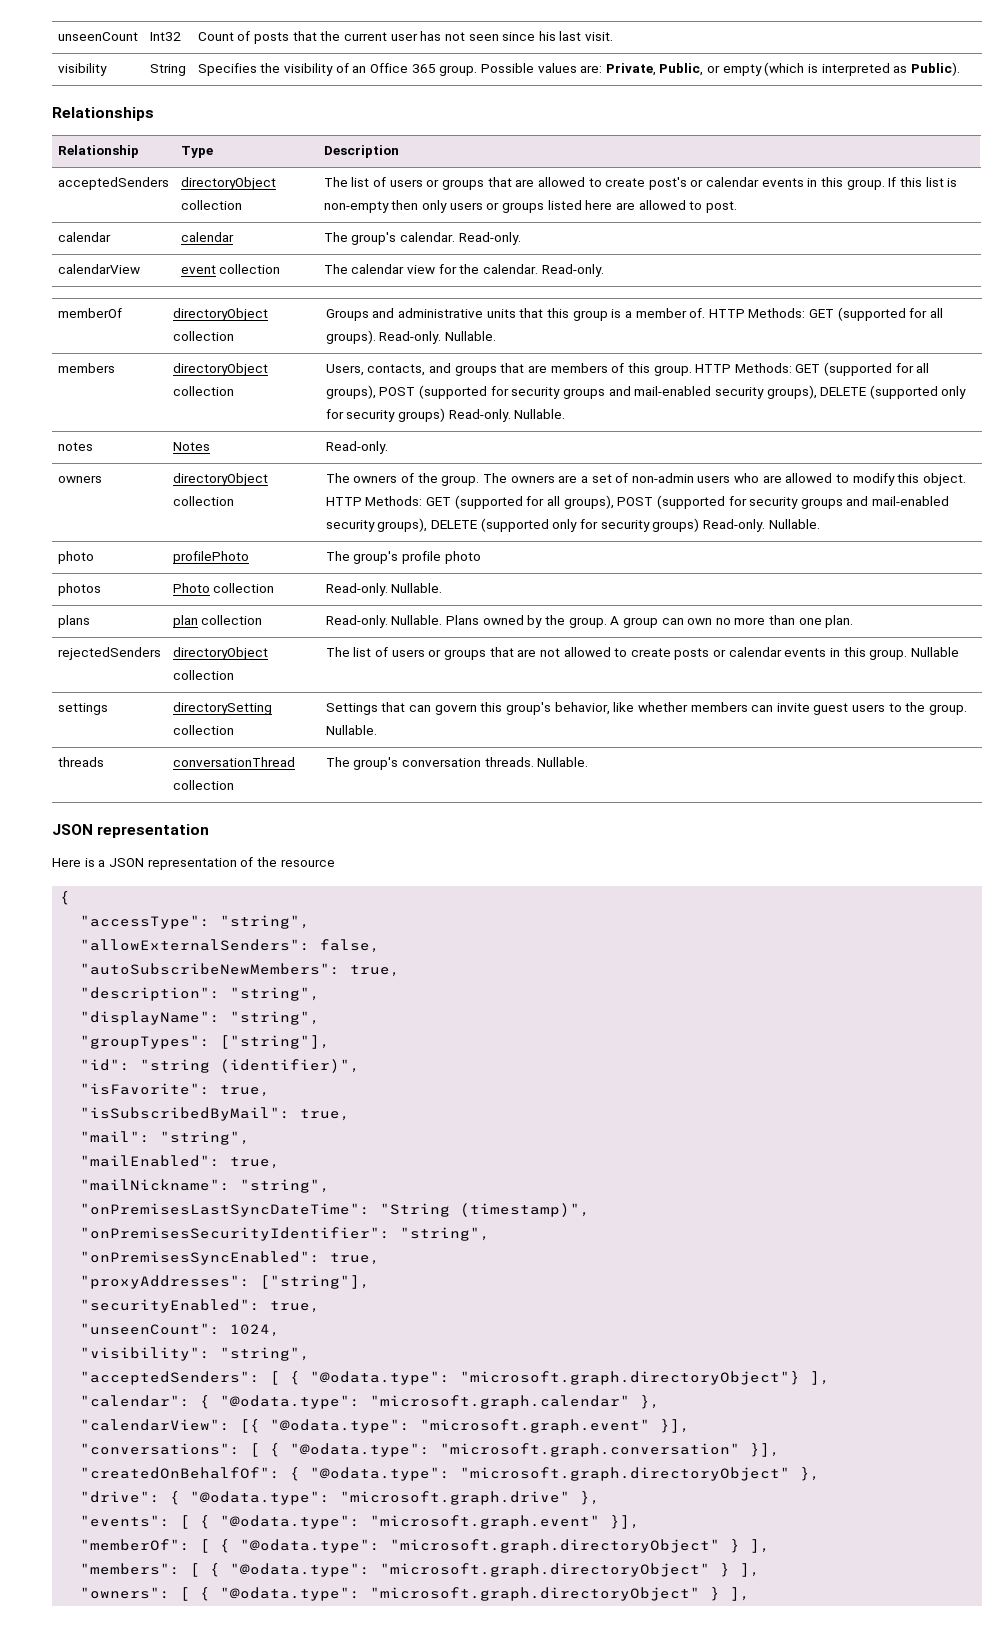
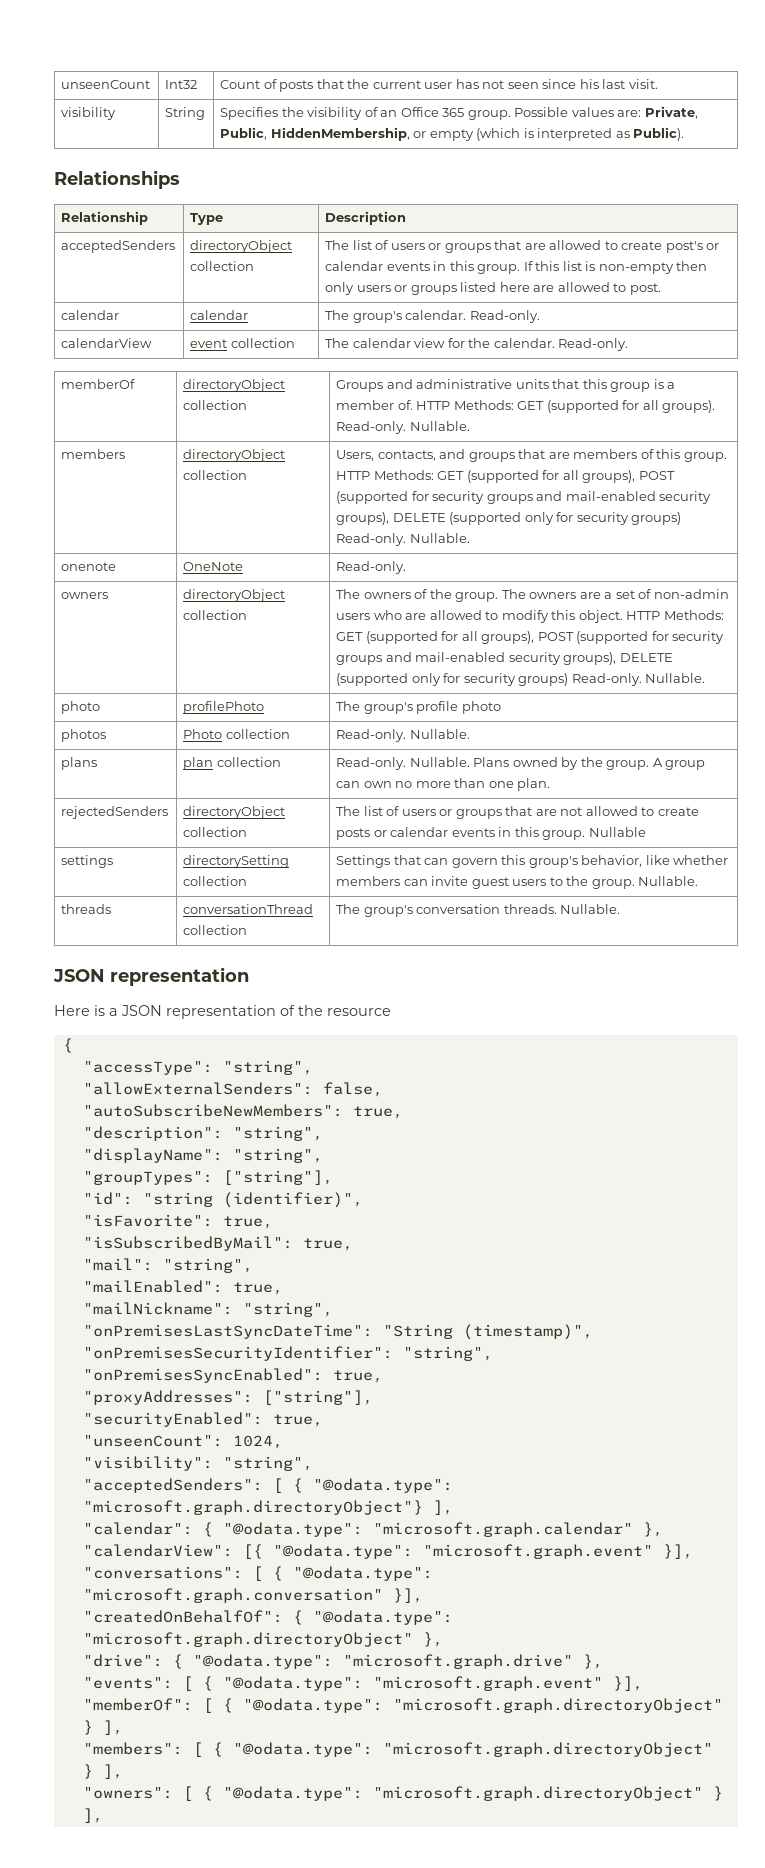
(704, 69) none -> [270,127,410,141] HiddenMembership,
[57,442,93,451] [172,442,210,451] notes | Notes -> [61,562,117,571] [183,562,244,571] onenote | OneNote

